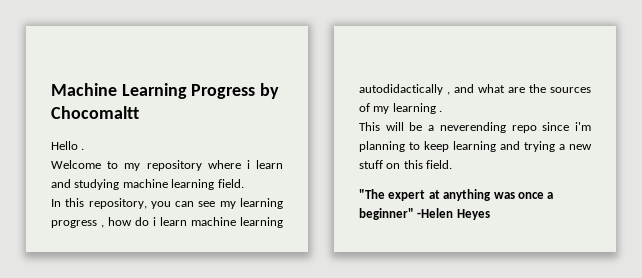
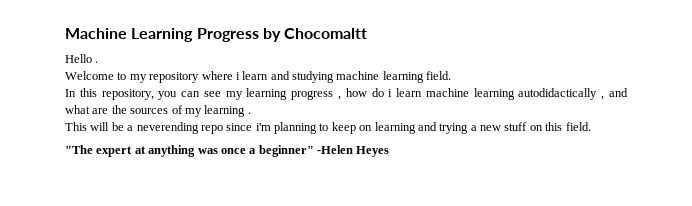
(449, 146) none -> [359,125,373,131] on

